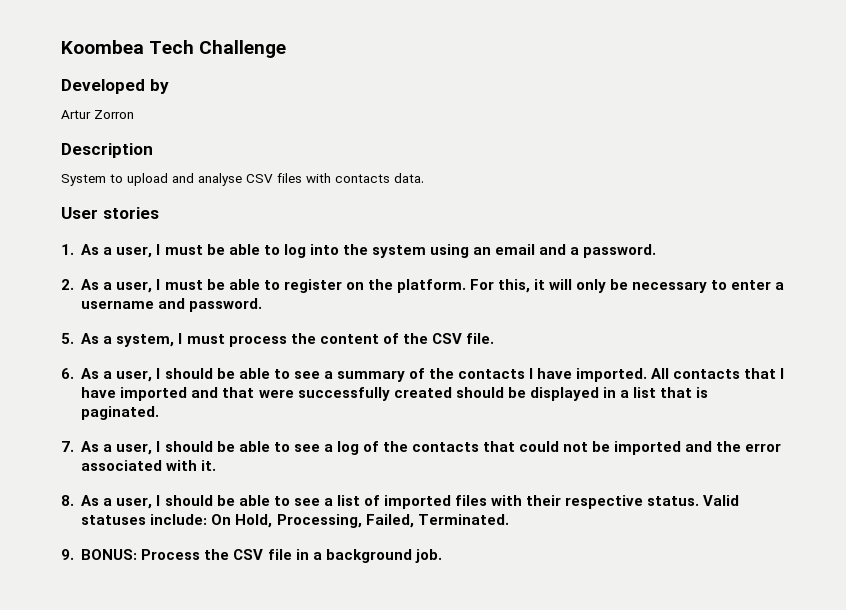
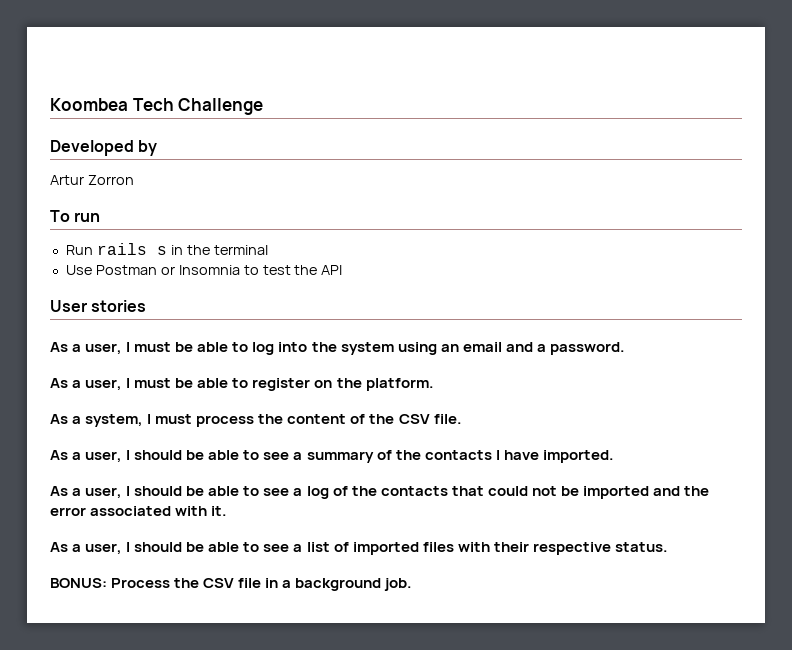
[61,143,153,158] [61,173,424,186] Description // System to upload and analyse CSV files with contacts data. -> [50,210,101,222] [65,243,268,255] [65,265,343,275] To run // Run rails s in the terminal // Use Postman or Insomnia to test the API
[61,244,74,255] 1. -> (147, 306) none
[61,279,74,290] 2. -> (625, 348) none
[469,279,785,293] [81,298,263,312] [61,333,74,344] For this, it will only be necessary to enter a username and password. // 5. -> (434, 384) //
[61,368,74,379] 6. -> (462, 419) none
[651,368,785,379] [81,387,709,401] [81,406,160,420] [61,441,74,452] All contacts that I have imported and that were successfully created should be displayed in a list that is paginated. // 7. -> (614, 456) //
[61,495,74,506] 8. -> (228, 511) none
[703,495,740,506] [81,514,509,528] [61,549,74,560] Valid statuses include: On Hold, Processing, Failed, Terminated. // 9. -> (668, 547) //

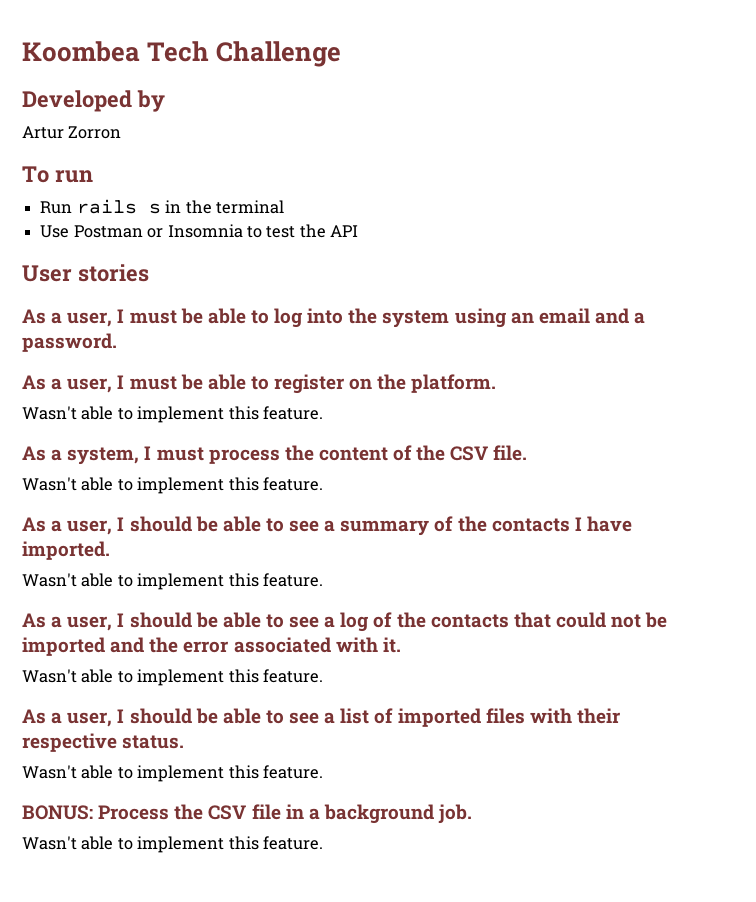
(434, 384) none -> [22,406,324,423] // Wasn't able to implement this feature.
(462, 419) none -> [22,477,324,494] // Wasn't able to implement this feature.
(614, 456) none -> [22,573,324,590] // Wasn't able to implement this feature.
(228, 511) none -> [22,669,324,686] // Wasn't able to implement this feature.
(668, 547) none -> [22,765,324,782] // Wasn't able to implement this feature.
(413, 584) none -> [22,836,324,853] // Wasn't able to implement this feature.

